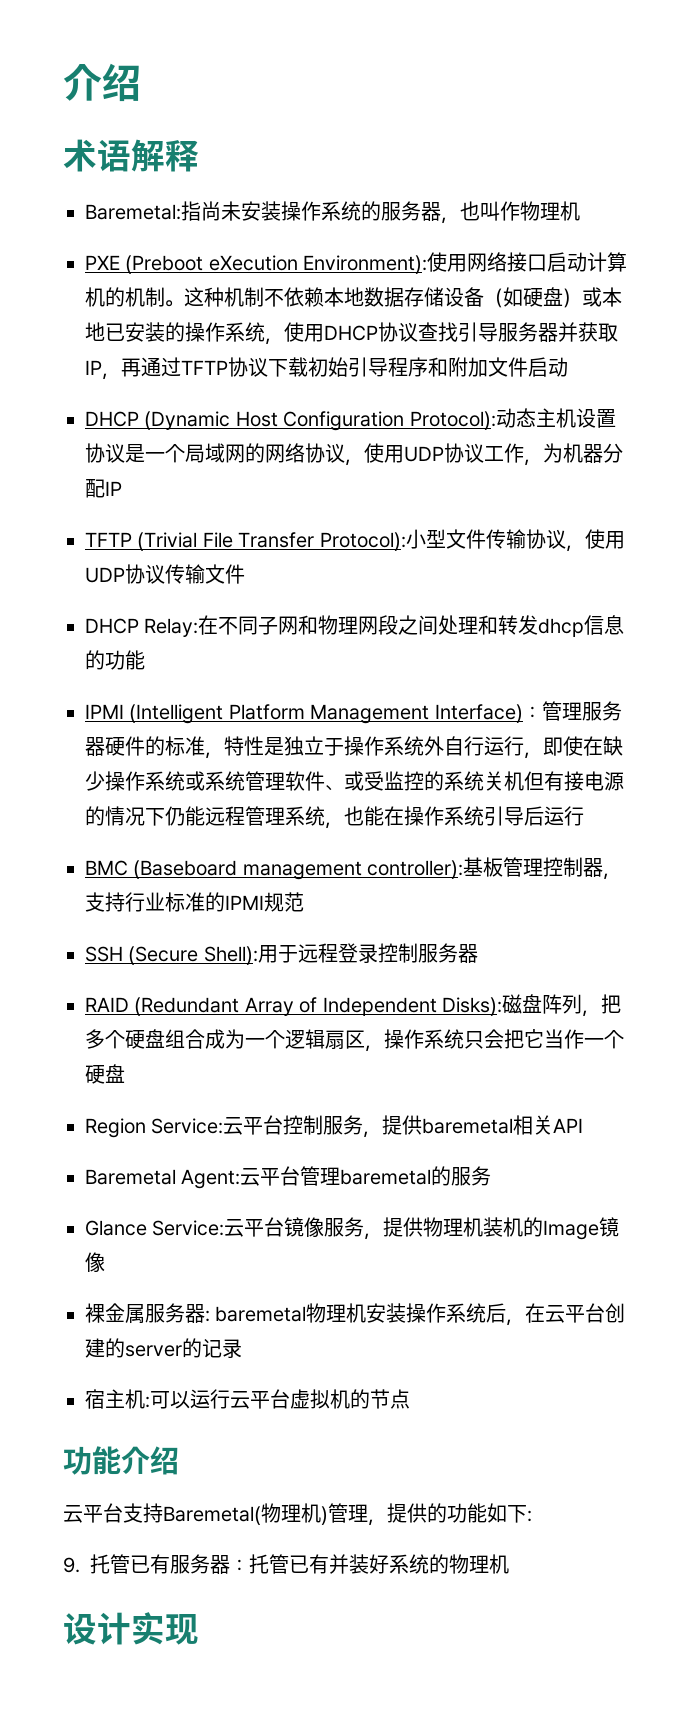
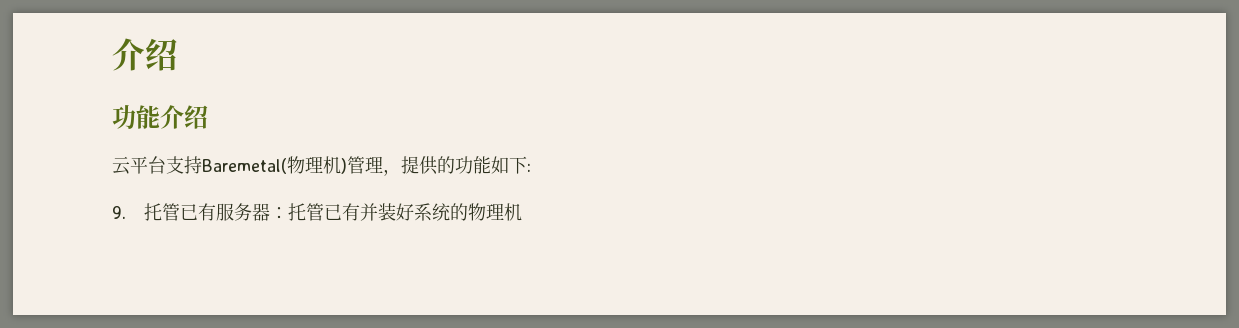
[63,63,141,102] [63,139,199,172] [85,201,580,224] [85,252,628,274] [85,287,622,308] [85,322,618,345] [85,357,568,380] [85,408,616,431] [85,443,623,466] [85,479,122,498] [85,529,625,552] [85,564,245,584] [85,615,625,637] [85,650,145,670] [85,701,622,724] [85,736,623,759] [85,771,624,791] [85,806,584,829] [85,857,623,880] [85,892,304,912] [85,943,478,965] [85,994,621,1017] [85,1029,624,1052] [85,1064,125,1084] [85,1115,584,1138] [85,1166,492,1189] [85,1217,620,1240] [85,1252,105,1272] [85,1303,626,1326] [85,1338,242,1358] [85,1389,410,1409] 介绍 // 术语解释 // Baremetal:指尚未安装操作系统的服务器，也叫作物理机 // PXE (Preboot eXecution Environment):使用网络接口启动计算机的机制。这种机制不依赖本地数据存储设备（如硬盘）或本地已安装的操作系统，使用DHCP协议查找引导服务器并获取IP，再通过TFTP协议下载初始引导程序和附加文件启动 // DHCP (Dynamic Host Configuration Protocol):动态主机设置协议是一个局域网的网络协议，使用UDP协议工作，为机器分配IP // TFTP (Trivial File Transfer Protocol):小型文件传输协议，使用UDP协议传输文件 // DHCP Relay:在不同子网和物理网段之间处理和转发dhcp信息的功能 // IPMI (Intelligent Platform Management Interface)：管理服务器硬件的标准，特性是独立于操作系统外自行运行，即使在缺少操作系统或系统管理软件、或受监控的系统关机但有接电源的情况下仍能远程管理系统，也能在操作系统引导后运行 // BMC (Baseboard management controller):基板管理控制器，支持行业标准的IPMI规范 // SSH (Secure Shell):用于远程登录控制服务器 // RAID (Redundant Array of Independent Disks):磁盘阵列，把多个硬盘组合成为一个逻辑扇区，操作系统只会把它当作一个硬盘 // Region Service:云平台控制服务，提供baremetal相关API // Baremetal Agent:云平台管理baremetal的服务 // Glance Service:云平台镜像服务，提供物理机装机的Image镜像 // 裸金属服务器: baremetal物理机安装操作系统后，在云平台创建的server的记录 // 宿主机:可以运行云平台虚拟机的节点 -> [112,38,178,71] 介绍
[63,1612,199,1645] // 设计实现 -> (523, 212) none

